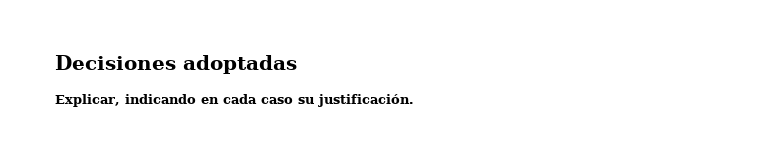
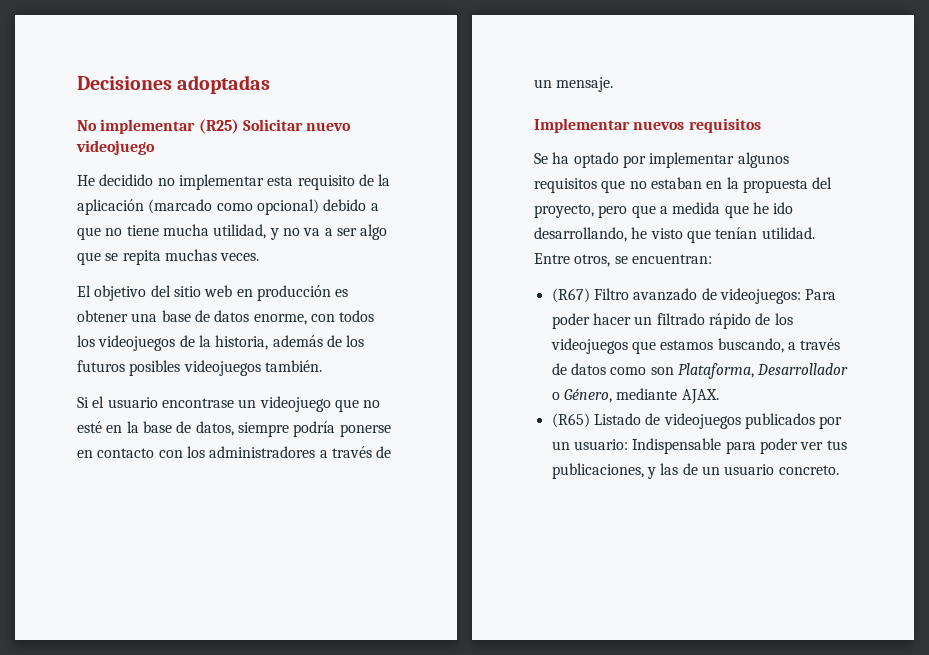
[55,94,414,107] Explicar, indicando en cada caso su justificación. -> [77,119,352,134] [76,140,155,155] [77,174,391,190] [77,199,379,215] [77,224,388,240] [77,249,260,265] [77,285,349,301] [77,310,375,325] [77,335,365,351] [77,360,322,376] [77,396,381,412] [77,421,391,437] [77,446,392,458] [534,77,614,92] [534,118,761,133] [534,152,789,168] [534,177,833,193] [534,202,794,218] [534,227,815,243] [534,253,712,267] [551,288,837,304] [551,313,793,329] [550,338,841,354] [551,363,849,379] [551,388,719,404] [551,413,843,429] [551,438,847,454] [551,463,839,479] No implementar (R25) Solicitar nuevo videojuego // He decidido no implementar esta requisito de la aplicación (marcado como opcional) debido a que no tiene mucha utilidad, y no va a ser algo que se repita muchas veces. // El objetivo del sitio web en producción es obtener una base de datos enorme, con todos los videojuegos de la historia, además de los futuros posibles videojuegos también. // Si el usuario encontrase un videojuego que no esté en la base de datos, siempre podría ponerse en contacto con los administradores a través de un mensaje. // Implementar nuevos requisitos // Se ha optado por implementar algunos requisitos que no estaban en la propuesta del proyecto, pero que a medida que he ido desarrollando, he visto que tenían utilidad. Entre otros, se encuentran: // (R67) Filtro avanzado de videojuegos: Para poder hacer un filtrado rápido de los videojuegos que estamos buscando, a través de datos como son Plataforma, Desarrollador o Género, mediante AJAX. // (R65) Listado de videojuegos publicados por un usuario: Indispensable para poder ver tus publicaciones, y las de un usuario concreto.

